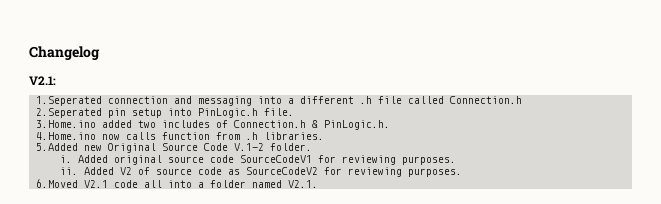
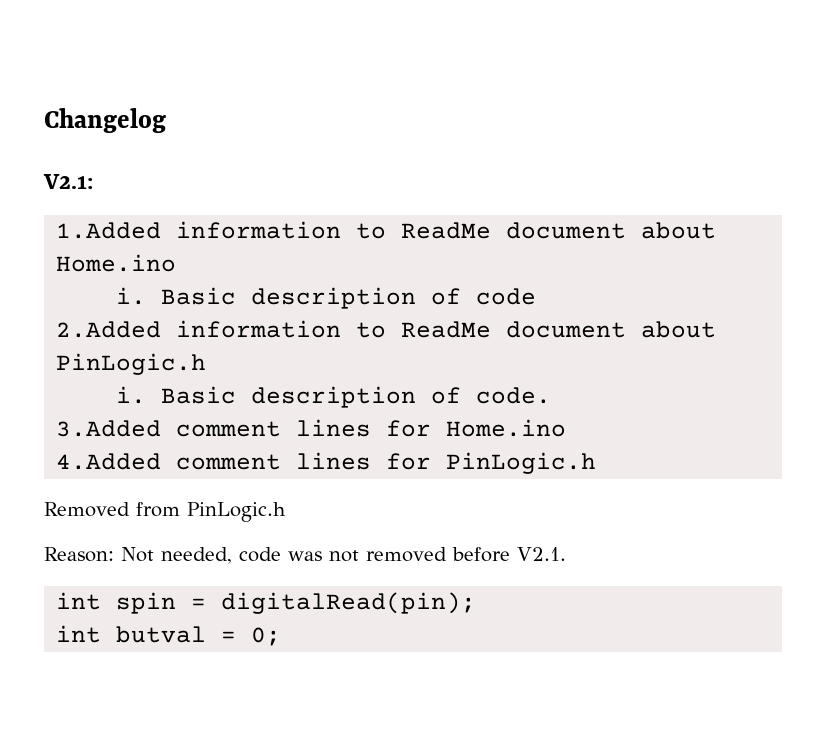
[35,96,522,106] [35,108,294,118] [35,120,390,130] [35,132,324,140] [35,143,312,153] [59,155,456,165] [59,167,462,177] [35,179,318,188] 1.Seperated connection and messaging into a different .h file called Connection.h // 2.Seperated pin setup into PinLogic.h file. // 3.Home.ino added two includes of Connection.h & PinLogic.h. // 4.Home.ino now calls function from .h libraries. // 5.Added new Original Source Code V.1-2 folder. // i. Added original source code SourceCodeV1 for reviewing purposes. // ii. Added V2 of source code as SourceCodeV2 for reviewing purposes. // 6.Moved V2.1 code all into a folder named V2.1. -> [56,221,717,239] [56,254,177,272] [116,287,537,309] [56,320,717,338] [56,353,207,375] [116,386,552,408] [56,419,567,437] [56,452,597,474] [44,502,286,522] [44,547,566,564] [56,592,477,614] [56,625,282,646] 1.Added information to ReadMe document about Home.ino // i. Basic description of code // 2.Added information to ReadMe document about PinLogic.h // i. Basic description of code. // 3.Added comment lines for Home.ino // 4.Added comment lines for PinLogic.h // Removed from PinLogic.h // Reason: Not needed, code was not removed before V2.1. // int spin = digitalRead(pin); // int butval = 0;

